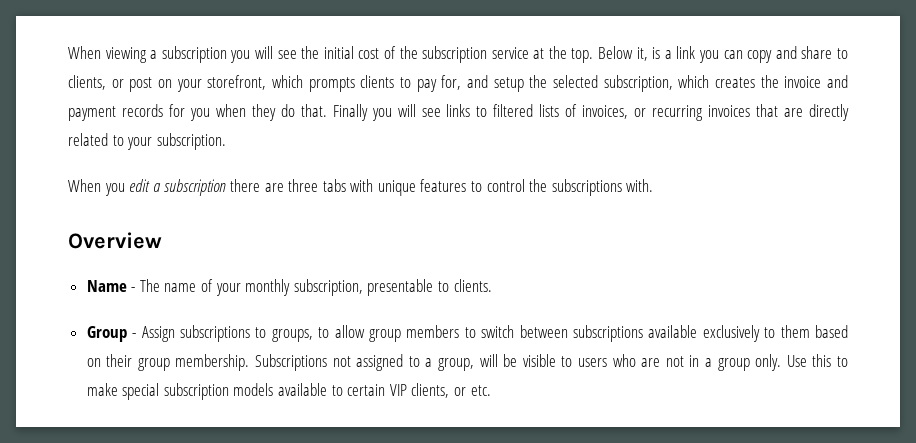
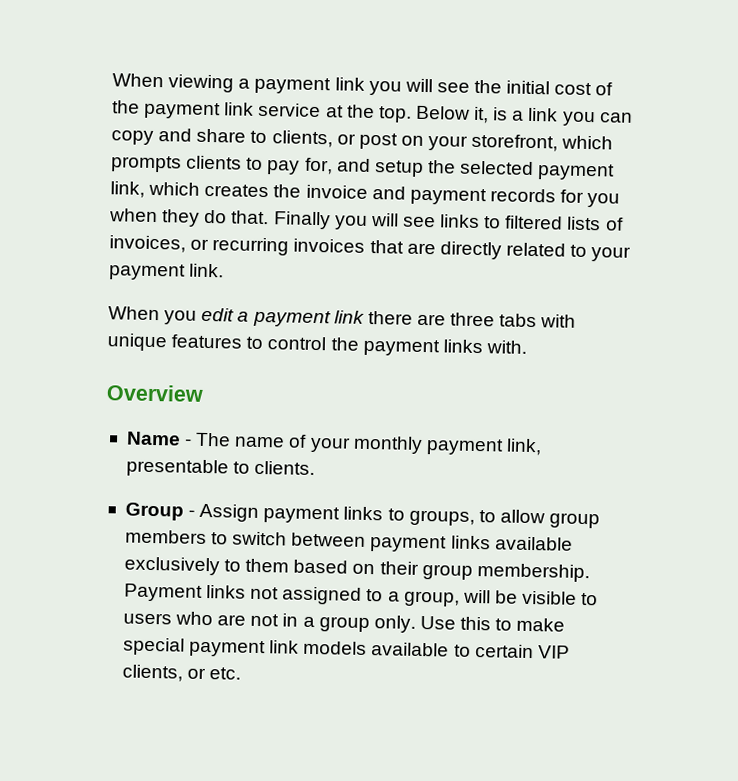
[161,46,227,63] subscription -> [254,76,365,95] payment link
[422,46,488,63] subscription -> [144,101,255,120] payment link
[603,75,673,92] subscription, -> [537,163,616,181] [110,181,145,198] payment link,
[156,133,226,150] subscription. -> [109,263,225,281] payment link.
[164,179,227,196] subscription -> [252,309,365,328] payment link
[551,179,622,196] subscriptions -> [362,338,483,357] payment links
[293,279,363,296] subscription, -> [425,438,542,456] payment link,
[179,325,250,342] subscriptions -> [263,506,384,524] payment links
[572,325,643,342] subscriptions -> [370,535,491,553] payment links
[255,354,328,371] Subscriptions -> [123,583,247,602] Payment links
[163,383,229,400] subscription -> [189,639,300,658] payment link

